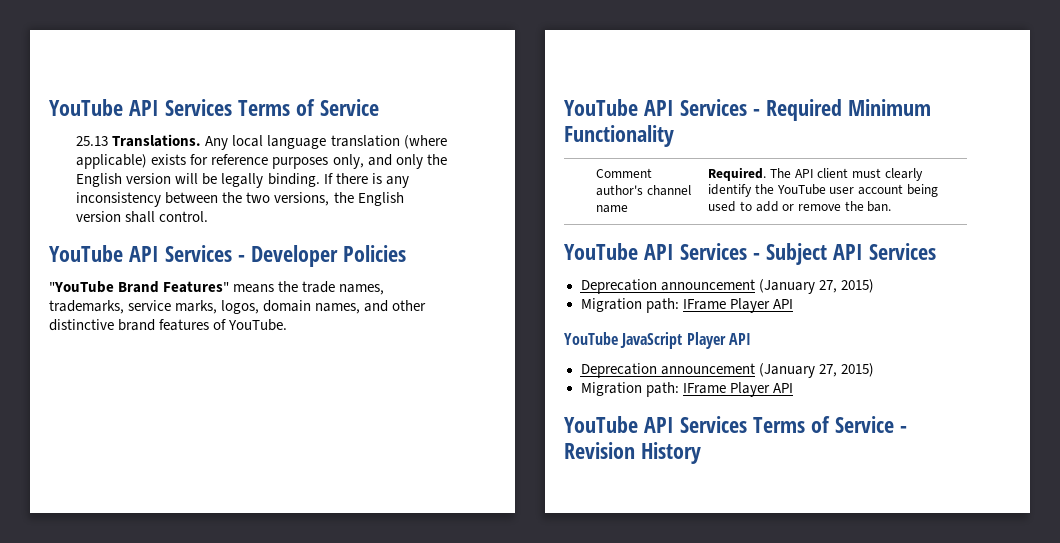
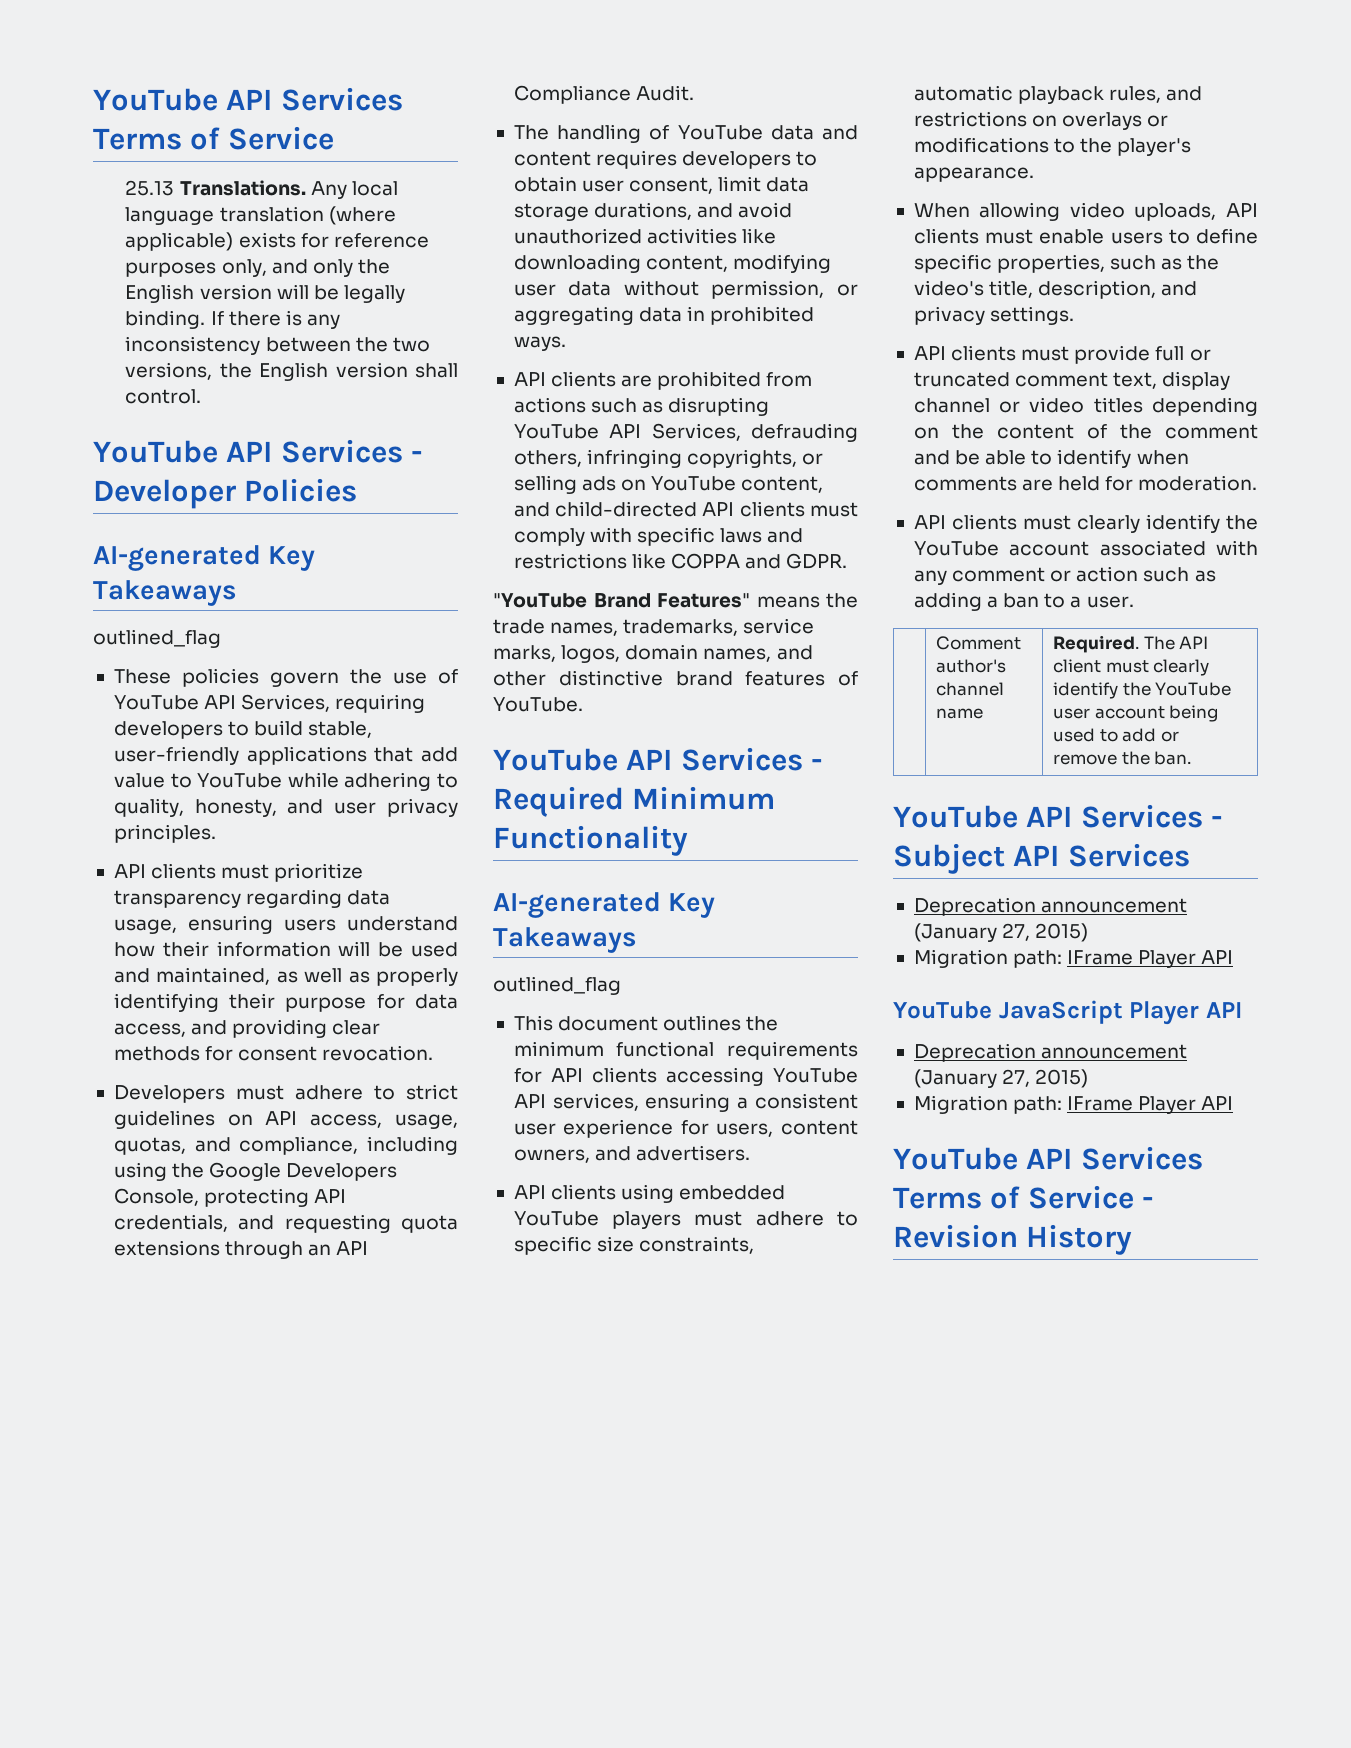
(406, 253) none -> [93,545,316,571] [93,580,237,606] [93,629,221,648] [113,668,458,687] [113,694,426,713] [113,720,373,739] [113,746,458,765] [113,772,458,791] [113,798,459,817] [113,824,216,843] [113,863,364,882] [113,889,391,908] [113,915,459,934] [113,941,458,957] [113,967,459,986] [113,993,459,1012] [113,1019,381,1038] [113,1045,434,1061] [113,1084,459,1103] [113,1110,459,1129] [113,1136,459,1155] [113,1162,398,1181] [113,1188,347,1207] [113,1214,458,1233] [113,1240,369,1259] [513,85,695,104] [513,124,858,143] [513,150,818,169] [513,176,810,194] [513,202,793,221] [513,228,777,244] [513,254,832,273] [513,280,858,299] [513,306,815,325] [513,336,566,351] [513,371,813,390] [513,397,770,416] [513,423,858,442] [513,449,824,468] [513,475,824,494] [513,501,858,517] [513,527,804,546] [513,553,848,569] // AI-generated Key Takeaways // outlined_flag // These policies govern the use of YouTube API Services, requiring developers to build stable, user-friendly applications that add value to YouTube while adhering to quality, honesty, and user privacy principles. // API clients must prioritize transparency regarding data usage, ensuring users understand how their information will be used and maintained, as well as properly identifying their purpose for data access, and providing clear methods for consent revocation. // Developers must adhere to strict guidelines on API access, usage, quotas, and compliance, including using the Google Developers Console, protecting API credentials, and requesting quota extensions through an API Compliance Audit. // The handling of YouTube data and content requires developers to obtain user consent, limit data storage durations, and avoid unauthorized activities like downloading content, modifying user data without permission, or aggregating data in prohibited ways. // API clients are prohibited from actions such as disrupting YouTube API Services, defrauding others, infringing copyrights, or selling ads on YouTube content, and child-directed API clients must comply with specific laws and restrictions like COPPA and GDPR.
(674, 136) none -> [493,892,716,918] [493,927,637,953] [493,976,621,995] [513,1015,779,1031] [513,1041,858,1060] [513,1067,858,1086] [513,1093,858,1112] [513,1119,858,1138] [513,1145,751,1163] [513,1184,786,1203] [513,1211,858,1229] [513,1236,755,1255] [913,85,1203,104] [913,111,1169,130] [913,137,1192,156] [913,167,1034,182] [913,202,1258,221] [913,228,1258,244] [913,254,1220,273] [913,280,1198,299] [913,306,1075,325] [913,345,1211,364] [913,371,1231,390] [913,397,1258,416] [913,424,1258,439] [913,449,1189,468] [913,475,1258,491] [913,514,1258,533] [913,540,1258,556] [913,566,1216,585] [913,592,1134,611] // AI-generated Key Takeaways // outlined_flag // This document outlines the minimum functional requirements for API clients accessing YouTube API services, ensuring a consistent user experience for users, content owners, and advertisers. // API clients using embedded YouTube players must adhere to specific size constraints, automatic playback rules, and restrictions on overlays or modifications to the player's appearance. // When allowing video uploads, API clients must enable users to define specific properties, such as the video's title, description, and privacy settings. // API clients must provide full or truncated comment text, display channel or video titles depending on the content of the comment and be able to identify when comments are held for moderation. // API clients must clearly identify the YouTube account associated with any comment or action such as adding a ban to a user.

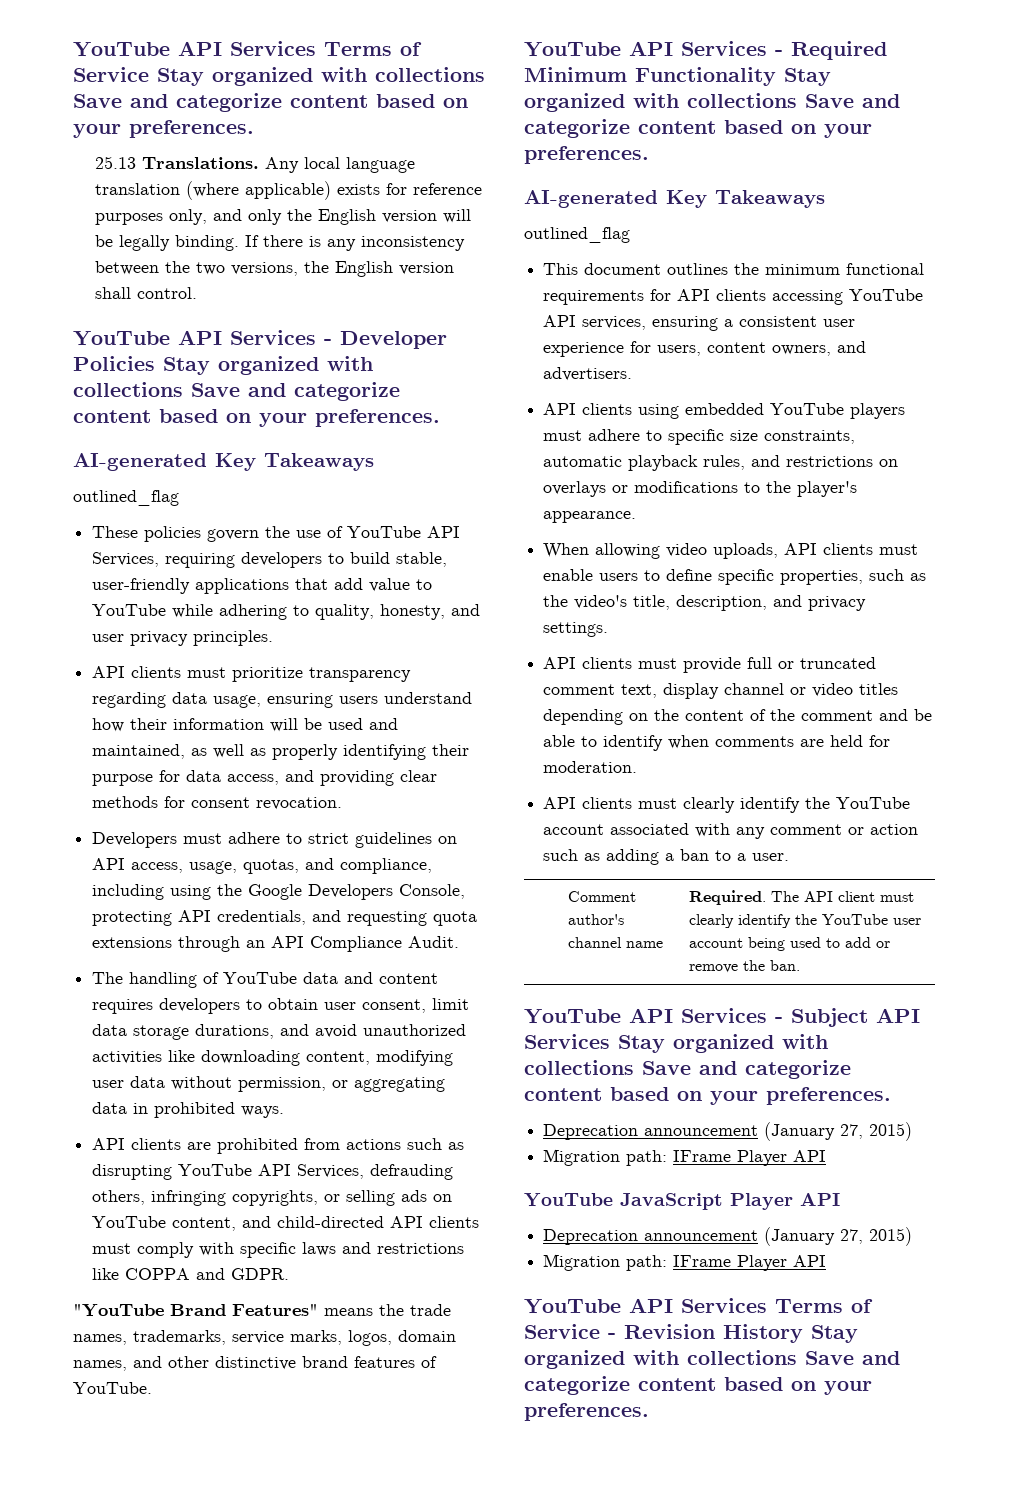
[93,87,403,111] [93,126,334,150] YouTube API Services Terms of Service -> [73,41,422,57] [73,67,485,86] [73,93,468,112] [73,120,254,138] YouTube API Services Terms of Service Stay organized with collections Save and categorize content based on your preferences.
(358, 490) none -> [163,356,373,375] [73,382,400,401] [73,409,440,427] Stay organized with collections Save and categorize content based on your preferences.
(688, 840) none -> [784,68,831,86] [524,93,900,112] [524,119,872,138] [524,146,649,164] Stay organized with collections Save and categorize content based on your preferences.
(1190, 855) none -> [618,1034,828,1053] [524,1060,851,1079] [524,1087,891,1105] Stay organized with collections Save and categorize content based on your preferences.
(1133, 1239) none -> [811,1325,858,1343] [524,1350,900,1369] [524,1376,872,1395] [524,1403,649,1421] Stay organized with collections Save and categorize content based on your preferences.

